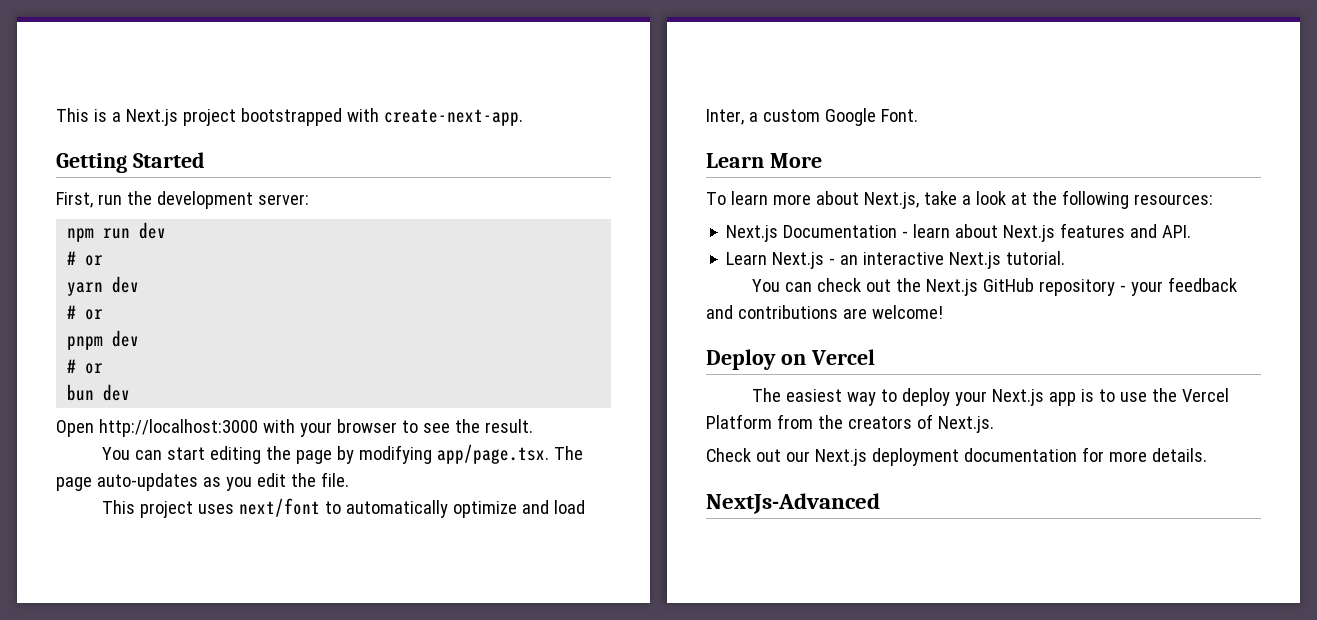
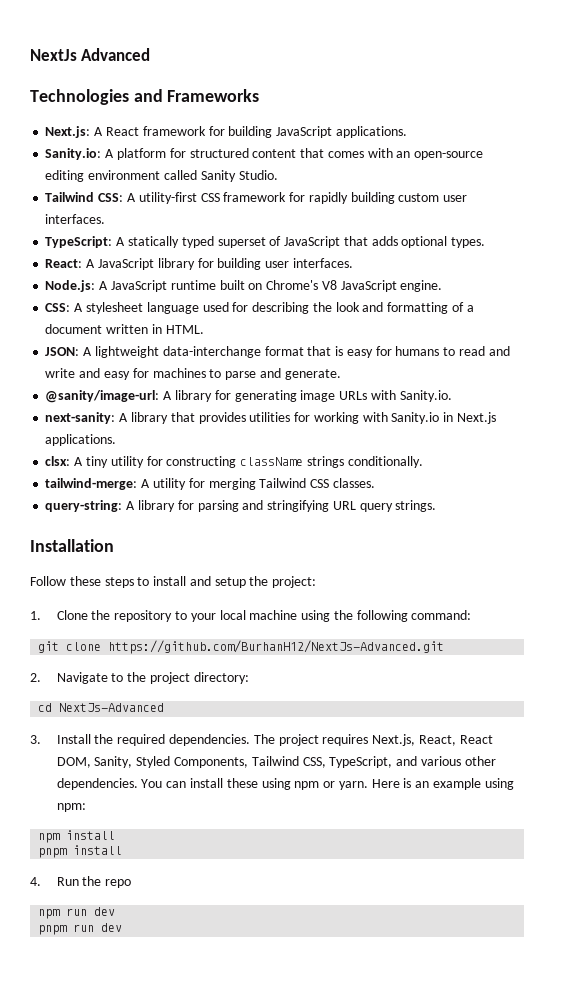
[56,108,523,126] [56,152,205,173] [56,191,309,209] [67,222,167,242] [67,251,104,266] [67,276,140,296] [67,305,104,320] [67,330,140,350] [67,359,104,374] [67,384,131,401] [56,419,533,437] [102,444,584,464] [56,472,349,491] [102,498,586,518] [706,108,918,126] [706,153,822,168] [706,190,1213,209] [726,223,1192,242] [726,251,1066,269] [752,277,1238,296] [706,305,943,319] [706,349,875,370] [752,388,1230,406] [706,414,994,433] [706,447,1207,466] [706,493,880,514] This is a Next.js project bootstrapped with create-next-app. // Getting Started // First, run the development server: // npm run dev // # or // yarn dev // # or // pnpm dev // # or // bun dev // Open http://localhost:3000 with your browser to see the result. // You can start editing the page by modifying app/page.tsx. The page auto-updates as you edit the file. // This project uses next/font to automatically optimize and load Inter, a custom Google Font. // Learn More // To learn more about Next.js, take a look at the following resources: // Next.js Documentation - learn about Next.js features and API. // Learn Next.js - an interactive Next.js tutorial. // You can check out the Next.js GitHub repository - your feedback and contributions are welcome! // Deploy on Vercel // The easiest way to deploy your Next.js app is to use the Vercel Platform from the creators of Next.js. // Check out our Next.js deployment documentation for more details. // NextJs-Advanced -> [30,48,151,61] [30,89,260,105] [45,126,407,138] [45,148,484,160] [45,170,278,182] [45,192,468,204] [45,214,106,224] [45,236,486,248] [45,258,353,270] [45,280,443,292] [45,302,474,314] [45,324,204,334] [45,346,510,358] [45,368,341,380] [45,390,452,403] [45,412,496,424] [45,434,117,446] [45,456,423,468] [45,478,375,490] [45,500,437,512] [30,539,114,552] [30,576,317,588] [30,610,472,622] [38,640,445,654] [30,672,249,684] [38,703,165,712] [30,734,493,746] [56,756,496,768] [56,778,514,790] [56,803,86,812] [38,830,116,843] [38,845,123,858] [30,876,132,888] [38,907,116,919] [38,923,123,935] NextJs Advanced // Technologies and Frameworks // Next.js: A React framework for building JavaScript applications. // Sanity.io: A platform for structured content that comes with an open-source editing environment called Sanity Studio. // Tailwind CSS: A utility-first CSS framework for rapidly building custom user interfaces. // TypeScript: A statically typed superset of JavaScript that adds optional types. // React: A JavaScript library for building user interfaces. // Node.js: A JavaScript runtime built on Chrome's V8 JavaScript engine. // CSS: A stylesheet language used for describing the look and formatting of a document written in HTML. // JSON: A lightweight data-interchange format that is easy for humans to read and write and easy for machines to parse and generate. // @sanity/image-url: A library for generating image URLs with Sanity.io. // next-sanity: A library that provides utilities for working with Sanity.io in Next.js applications. // clsx: A tiny utility for constructing className strings conditionally. // tailwind-merge: A utility for merging Tailwind CSS classes. // query-string: A library for parsing and stringifying URL query strings. // Installation // Follow these steps to install and setup the project: // 1. Clone the repository to your local machine using the following command: // git clone https://github.com/BurhanH12/NextJs-Advanced.git // 2. Navigate to the project directory: // cd NextJs-Advanced // 3. Install the required dependencies. The project requires Next.js, React, React DOM, Sanity, Styled Components, Tailwind CSS, TypeScript, and various other dependencies. You can install these using npm or yarn. Here is an example using npm: // npm install // pnpm install // 4. Run the repo // npm run dev // pnpm run dev

